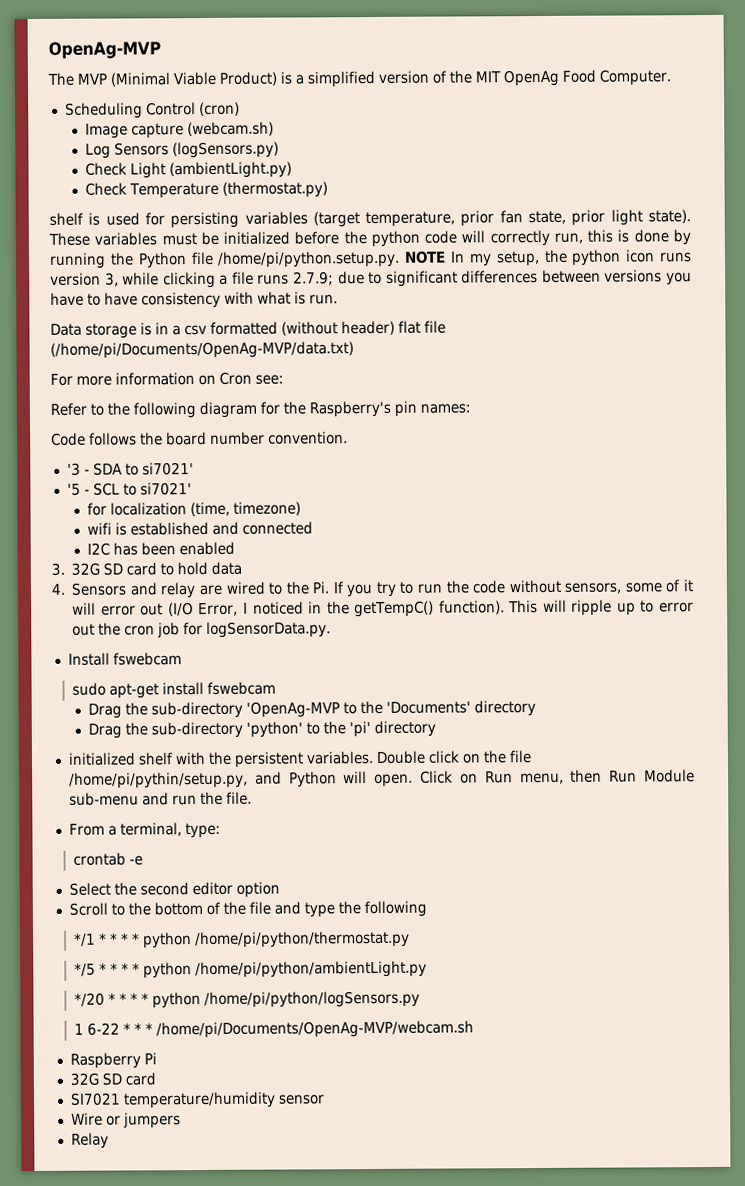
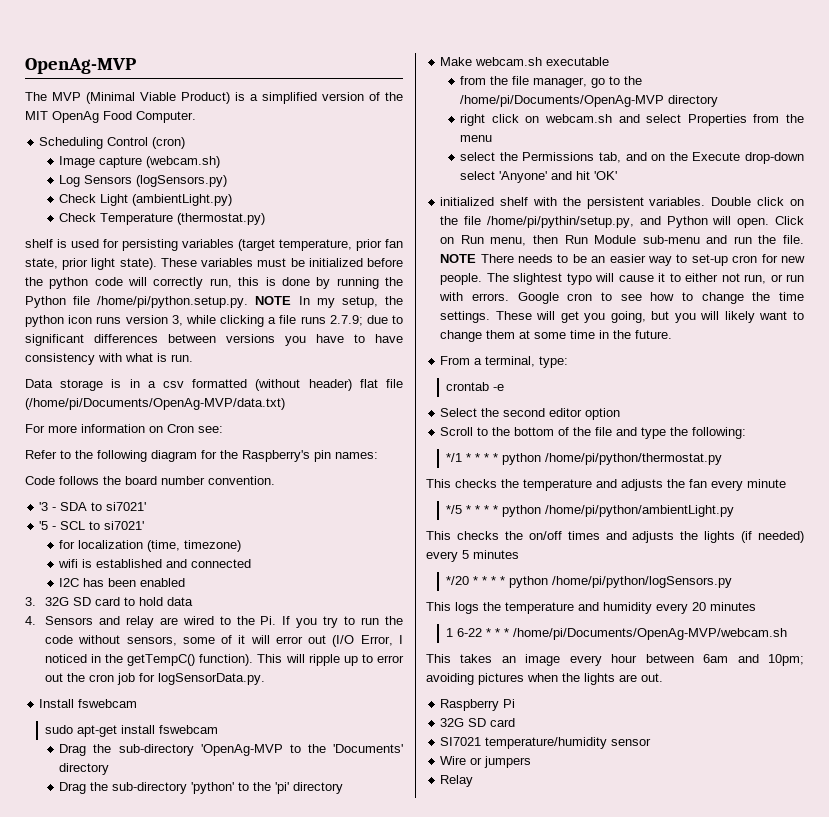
(436, 728) none -> [440,57,610,66] [460,76,643,88] [460,95,719,107] [460,114,804,126] [460,135,493,142] [460,152,804,164] [460,171,618,183] // Make webcam.sh executable // from the file manager, go to the /home/pi/Documents/OpenAg-MVP directory // right click on webcam.sh and select Properties from the menu // select the Permissions tab, and on the Execute drop-down select 'Anyone' and hit 'OK'
(252, 798) none -> [440,254,805,266] [440,273,804,285] [439,292,804,304] [440,311,804,323] [440,330,673,342] NOTE There needs to be an easier way to set-up cron for new people. The slightest typo will cause it to either not run, or run with errors. Google cron to see how to change the time settings. These will get you going, but you will likely want to change them at some time in the future.
[363,900,427,918] following -> [692,427,747,439] following:
(410, 939) none -> [426,479,786,491] // This checks the temperature and adjusts the fan every minute
(427, 969) none -> [426,531,804,543] [426,550,519,562] // This checks the on/off times and adjusts the lights (if needed) every 5 minutes
(420, 999) none -> [426,602,756,614] // This logs the temperature and humidity every 20 minutes
(474, 1029) none -> [426,654,804,666] [426,673,663,685] // This takes an image every hour between 6am and 10pm; avoiding pictures when the lights are out.

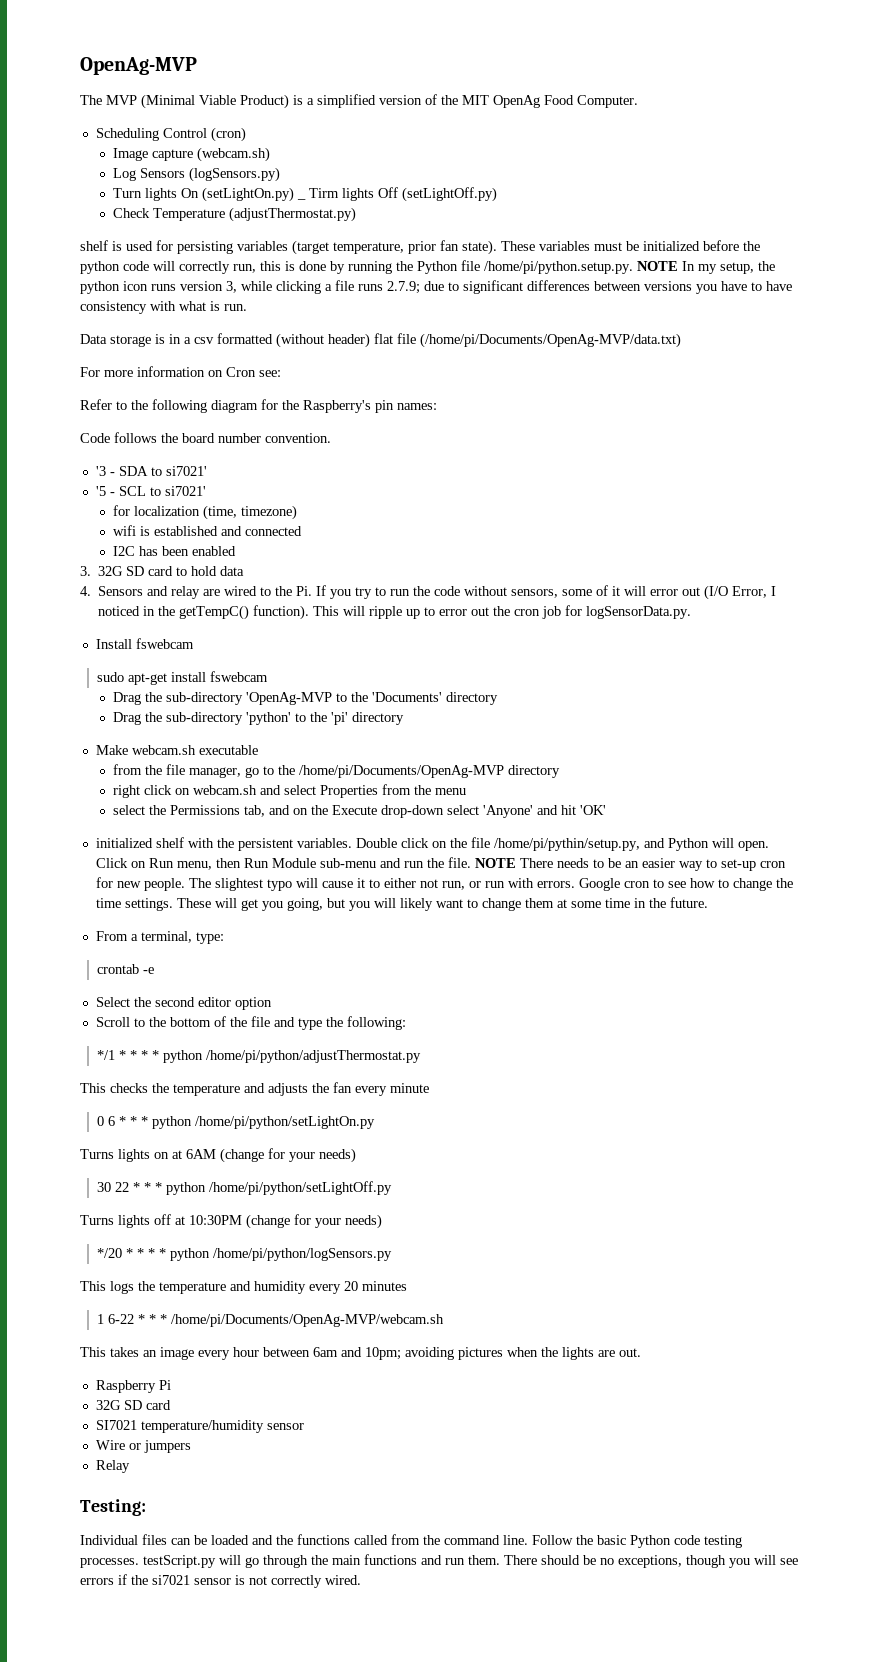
[59,194,233,206] Check Light (ambientLight.py) -> [113,187,307,202] [309,187,498,202] Turn lights On (setLightOn.py) _ Tirm lights Off (setLightOff.py)
[177,213,266,225] (thermostat.py) -> [229,207,357,222] (adjustThermostat.py)
[25,258,116,270] state, prior light -> (459, 245) none
[544,453,722,465] /home/pi/python/thermostat.py -> [206,1050,422,1063] /home/pi/python/adjustThermostat.py
[445,505,734,517] [426,531,804,543] [426,550,519,562] */5 * * * * python /home/pi/python/ambientLight.py // This checks the on/off times and adjusts the lights (if needed) every 5 minutes -> [97,1116,376,1129] [80,1148,356,1163] [97,1181,393,1195] [80,1214,382,1229] 0 6 * * * python /home/pi/python/setLightOn.py // Turns lights on at 6AM (change for your needs) // 30 22 * * * python /home/pi/python/setLightOff.py // Turns lights off at 10:30PM (change for your needs)
(474, 781) none -> [80,1499,146,1516] [80,1534,742,1548] [80,1554,798,1568] [80,1574,361,1588] // Testing: // Individual files can be loaded and the functions called from the command line. Follow the basic Python code testing processes. testScript.py will go through the main functions and run them. There should be no exceptions, though you will see errors if the si7021 sensor is not correctly wired.

